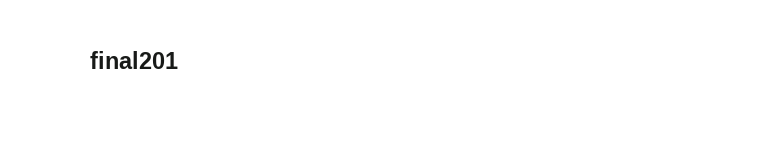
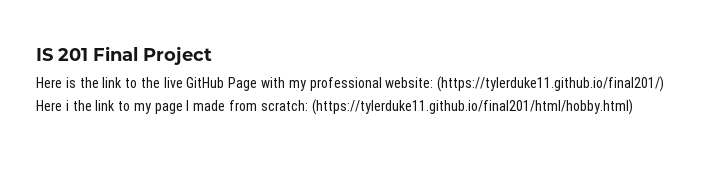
[90,51,178,69] final201 -> [36,46,212,65] [36,76,665,92] [36,99,633,115] IS 201 Final Project // Here is the link to the live GitHub Page with my professional website: (https://tylerduke11.github.io/final201/) // Here i the link to my page I made from scratch: (https://tylerduke11.github.io/final201/html/hobby.html)

